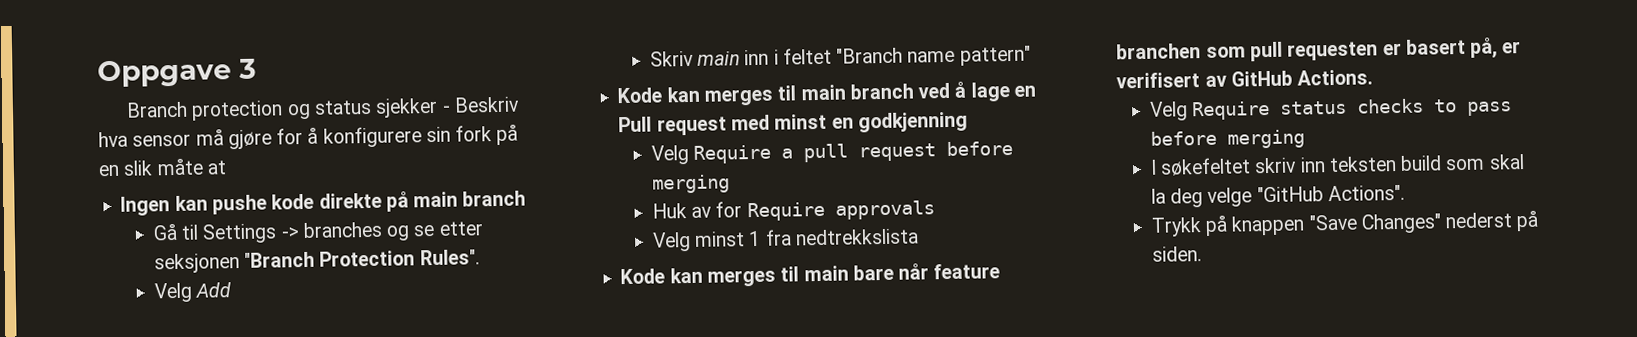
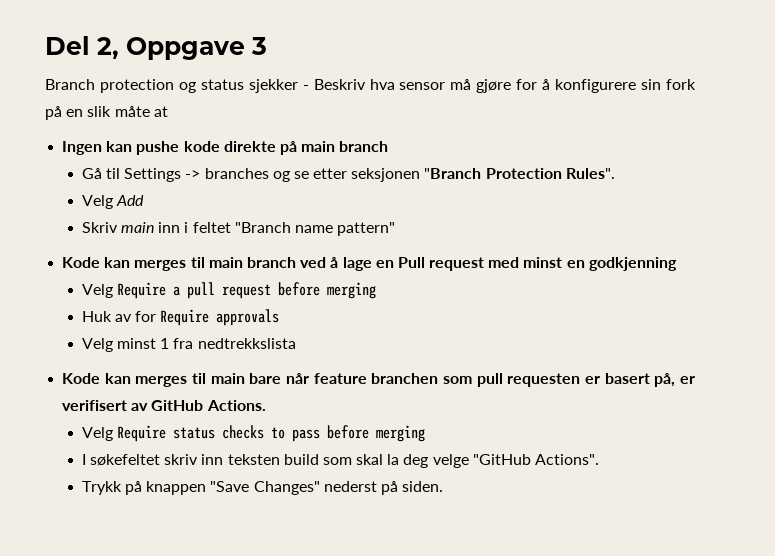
(97, 73) none -> [45,36,119,59] Del 2,

